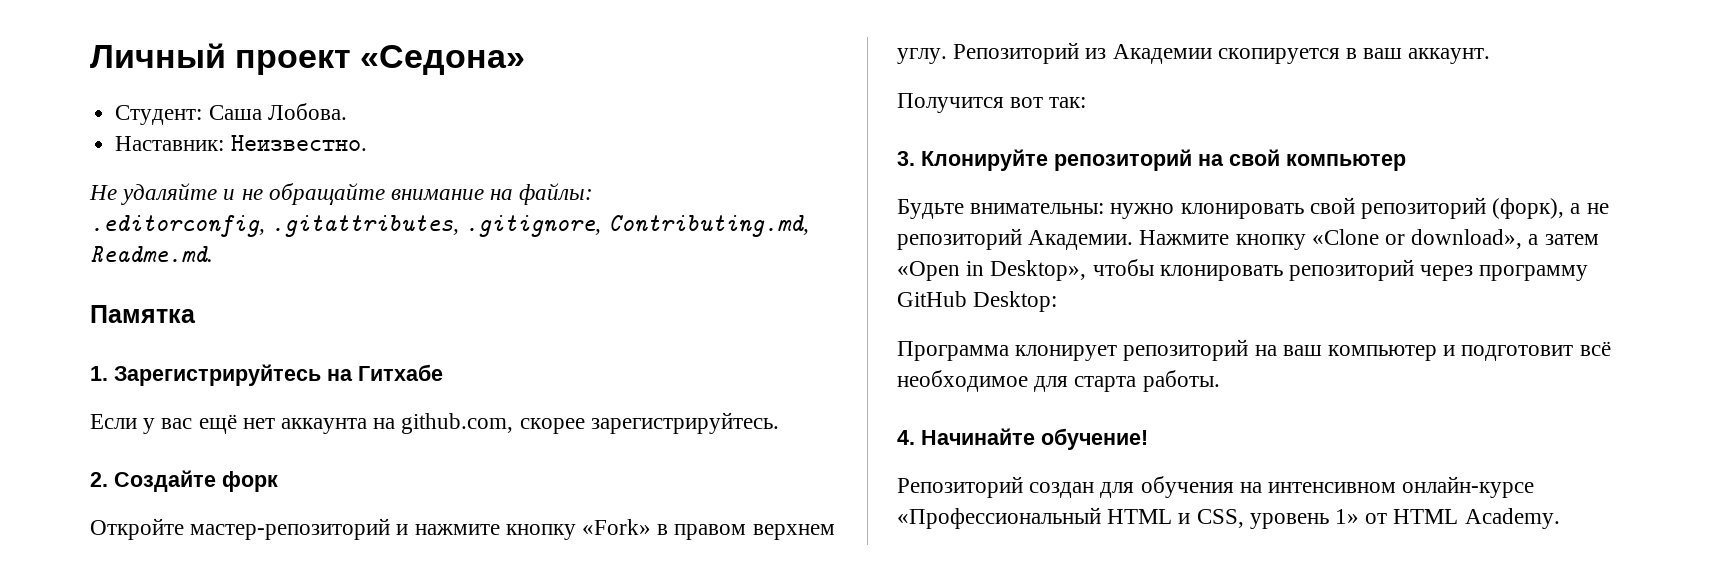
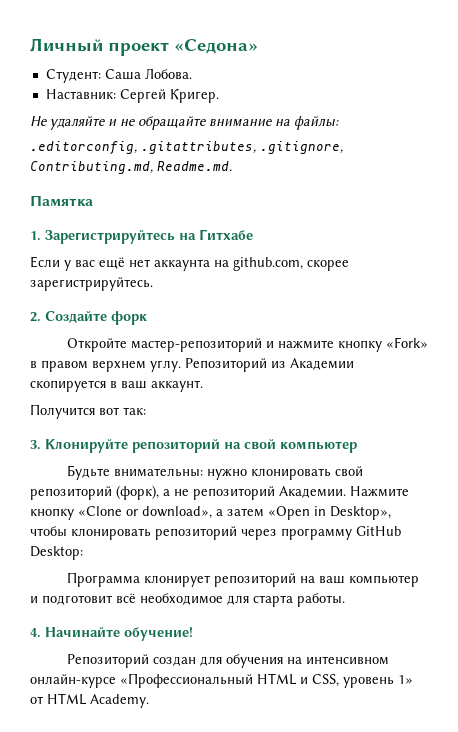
[230,135,367,151] Неизвестно. -> [119,89,219,103] Сергей Кригер.

